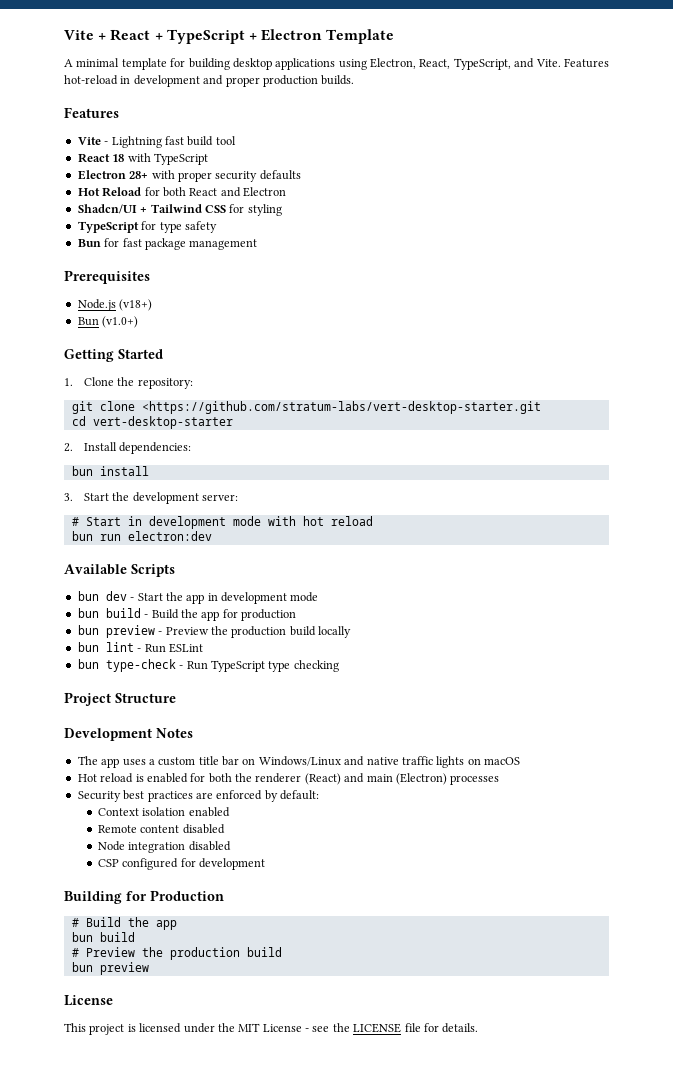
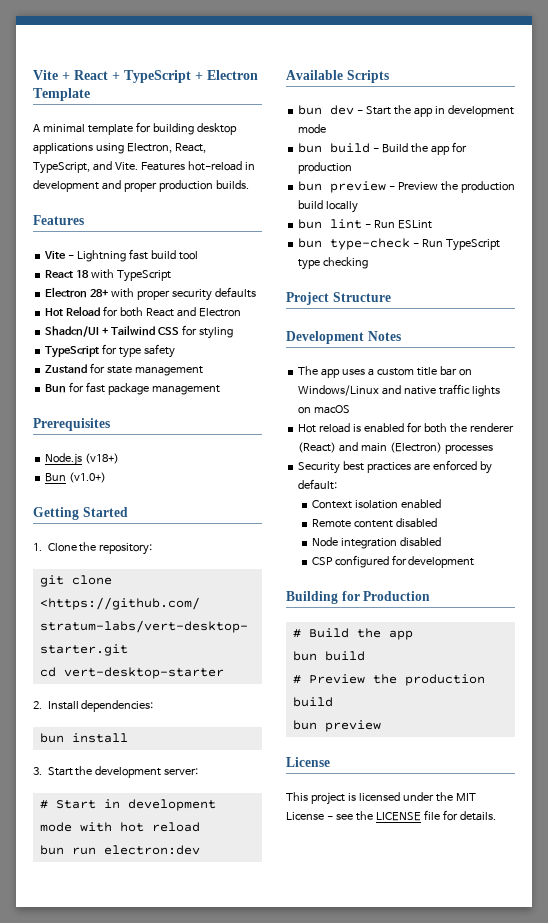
(217, 227) none -> [45,363,204,376] // Zustand for state management

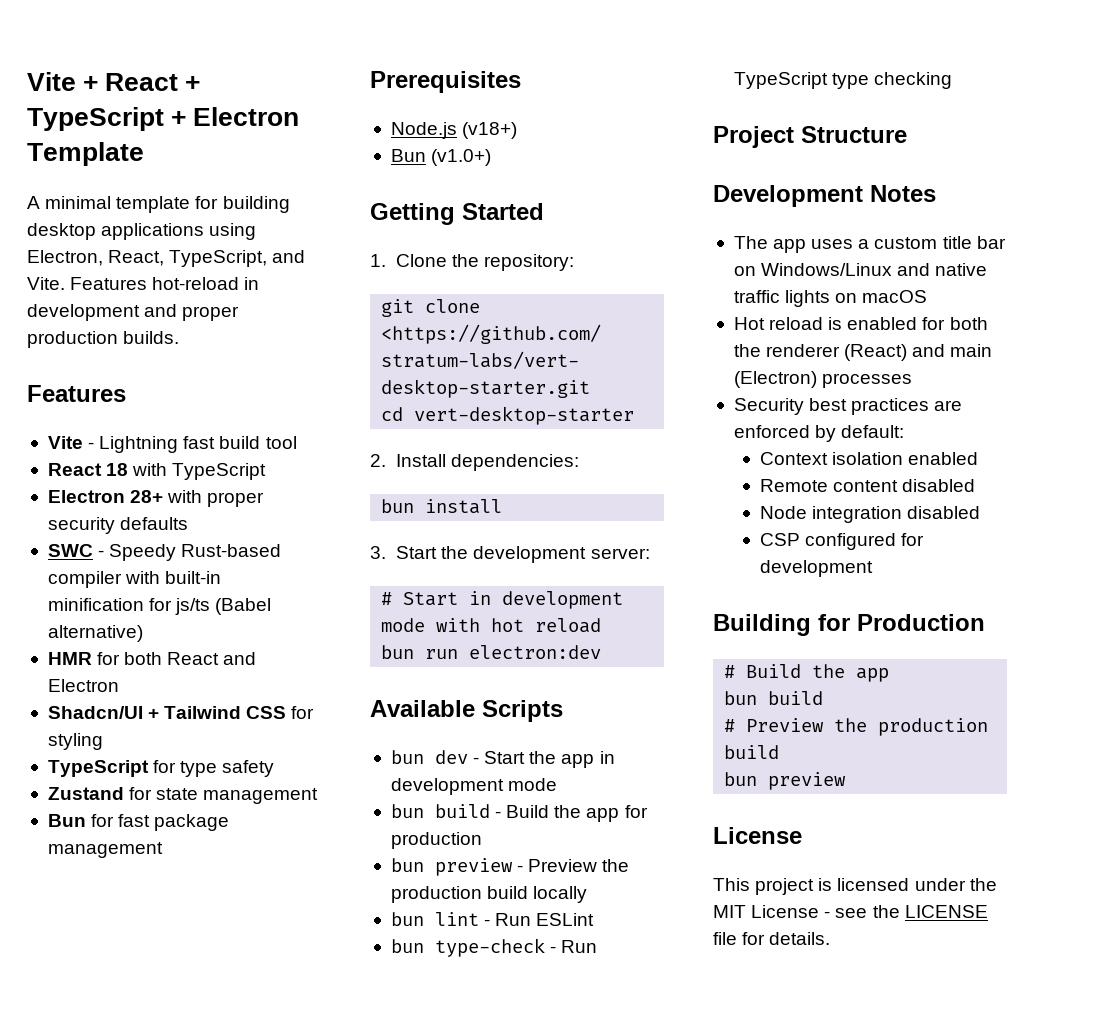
[45,306,101,316] Hot Reload -> [47,544,282,561] [47,571,222,588] [47,598,272,615] [47,625,143,642] [47,652,92,665] SWC - Speedy Rust-based compiler with built-in minification for js/ts (Babel alternative) // HMR

